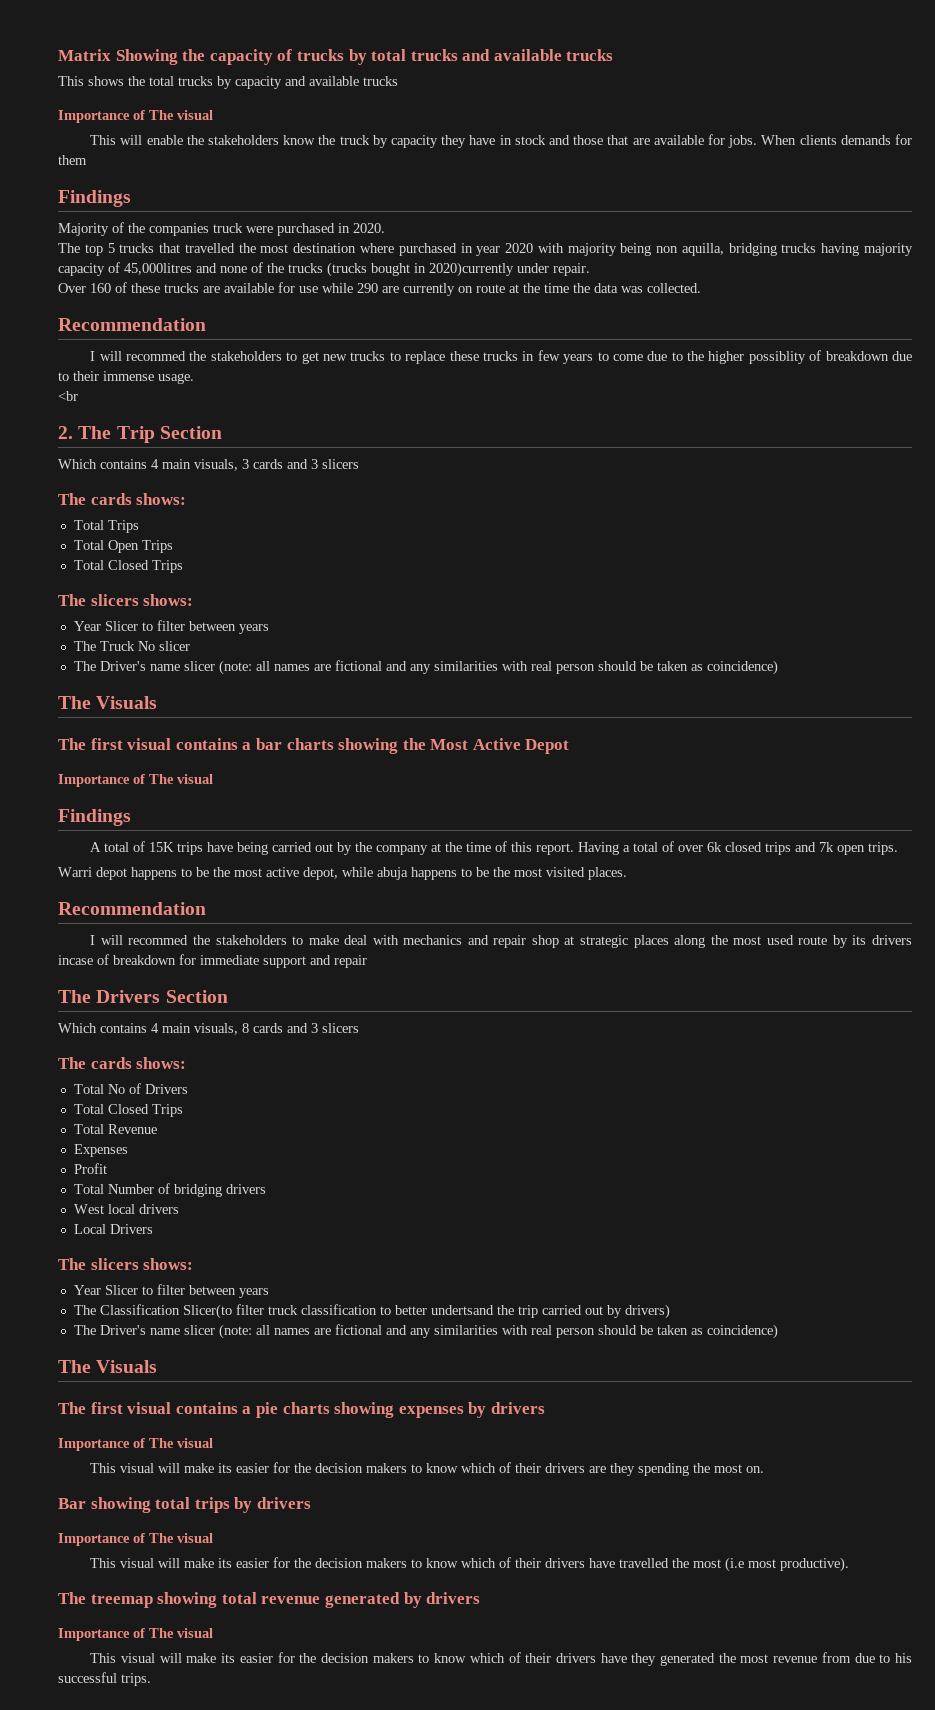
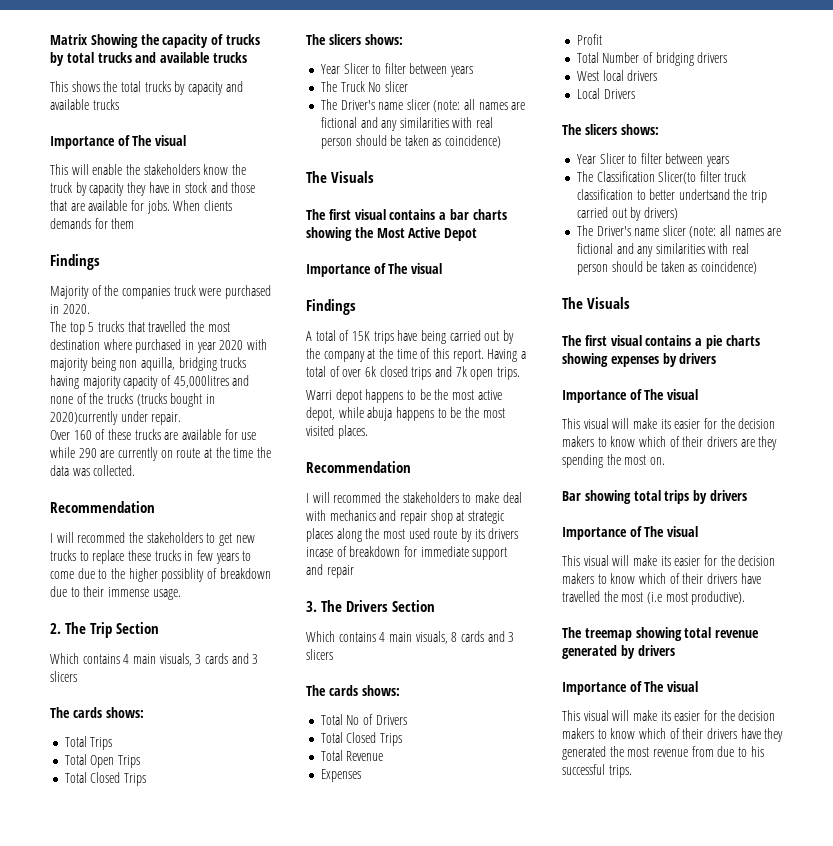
[58,391,78,401] // <br -> (181, 594) none
(367, 961) none -> [306,601,317,612] 3.

